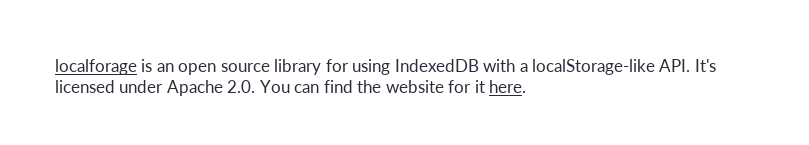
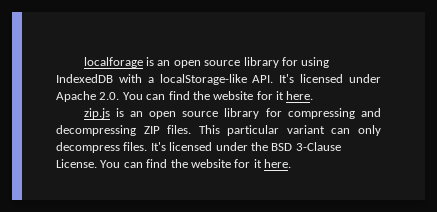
(527, 86) none -> [83,108,382,119] [56,125,381,136] [56,142,341,153] [56,159,291,168] // zip.js is an open source library for compressing and decompressing ZIP files. This particular variant can only decompress files. It's licensed under the BSD 3-Clause License. You can find the website for it here.

